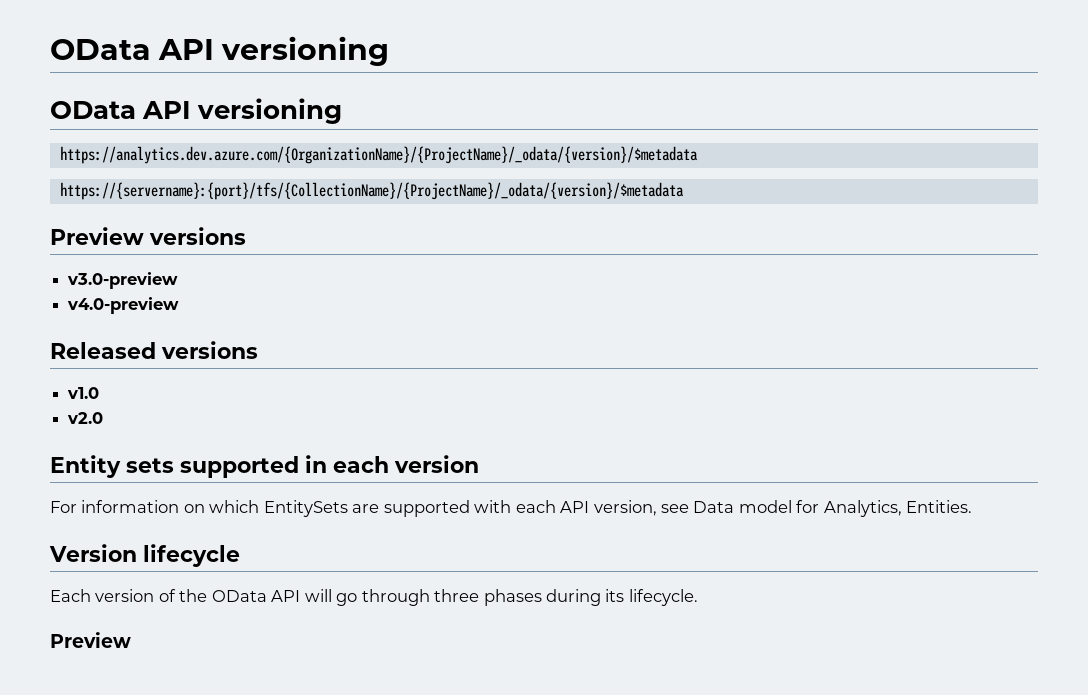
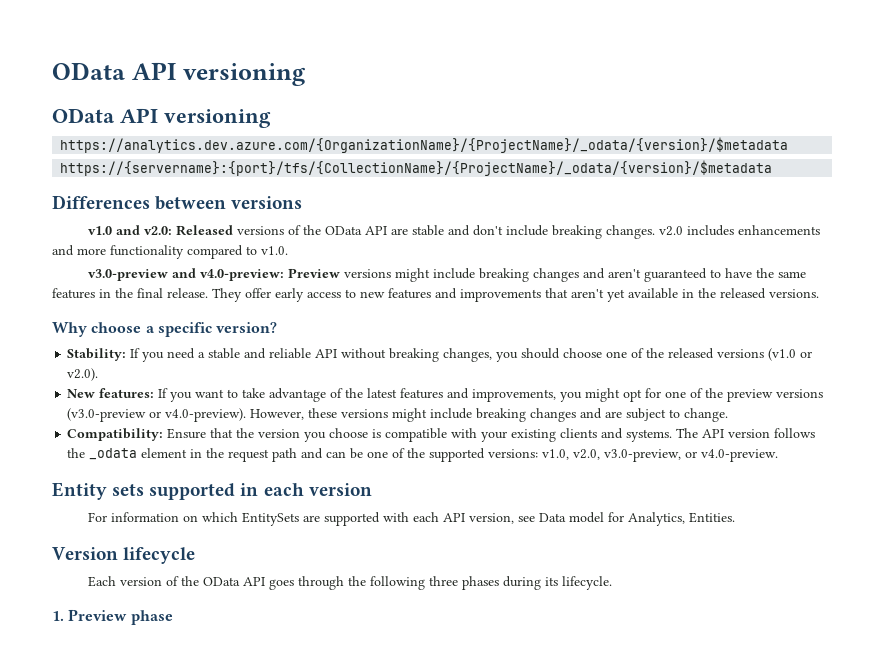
[50,227,246,245] [67,272,179,289] [67,297,180,314] [50,341,258,359] [67,387,100,399] [67,412,104,424] Preview versions // v3.0-preview // v4.0-preview // Released versions // v1.0 // v2.0 -> [52,195,303,210] [87,225,820,239] [52,245,288,259] [87,268,806,282] [52,288,819,302] [52,322,278,337] [67,348,813,362] [67,368,99,381] [67,388,824,402] [67,408,729,422] [67,428,816,442] [67,448,779,462] Differences between versions // v1.0 and v2.0: Released versions of the OData API are stable and don't include breaking changes. v2.0 includes enhancements and more functionality compared to v1.0. // v3.0-preview and v4.0-preview: Preview versions might include breaking changes and aren't guaranteed to have the same features in the final release. They offer early access to new features and improvements that aren't yet available in the released versions. // Why choose a specific version? // Stability: If you need a stable and reliable API without breaking changes, you should choose one of the released versions (v1.0 or v2.0). // New features: If you want to take advantage of the latest features and improvements, you might opt for one of the preview versions (v3.0-preview or v4.0-preview). However, these versions might include breaking changes and are subject to change. // Compatibility: Ensure that the version you choose is compatible with your existing clients and systems. The API version follows the _odata element in the request path and can be one of the supported versions: v1.0, v2.0, v3.0-preview, or v4.0-preview.
[304,589,430,606] will go through -> [268,576,425,590] goes through the following
[50,632,131,648] Preview -> [52,609,173,625] 1. Preview phase

